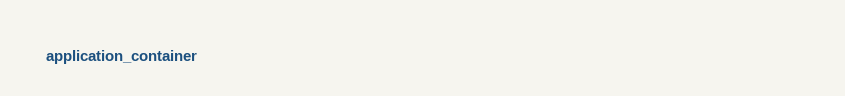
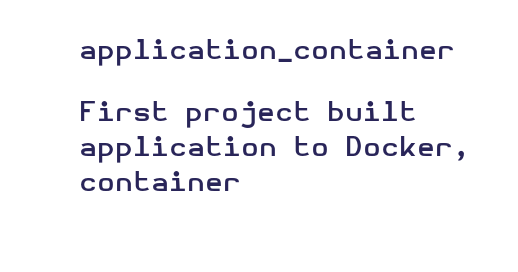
(197, 57) none -> [79,101,417,128] [79,136,469,163] [79,171,241,191] // First project built application to Docker, container

